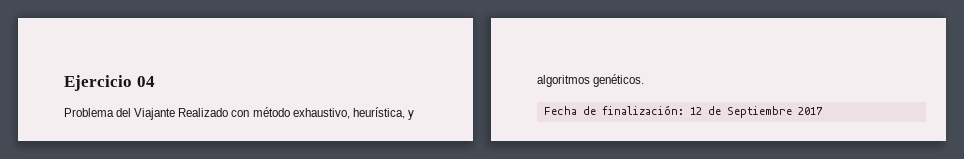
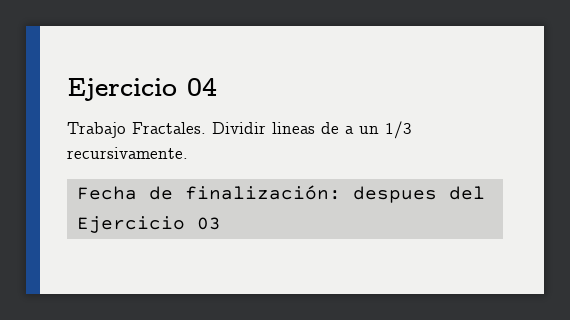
[64,107,414,120] [537,74,645,87] Problema del Viajante Realizado con método exhaustivo, heurística, y algoritmos genéticos. -> [67,121,412,139] [67,147,188,159] Trabajo Fractales. Dividir lineas de a un 1/3 recursivamente.
[689,106,823,118] 12 de Septiembre 2017 -> [352,186,485,203] [76,216,221,233] despues del Ejercicio 03

